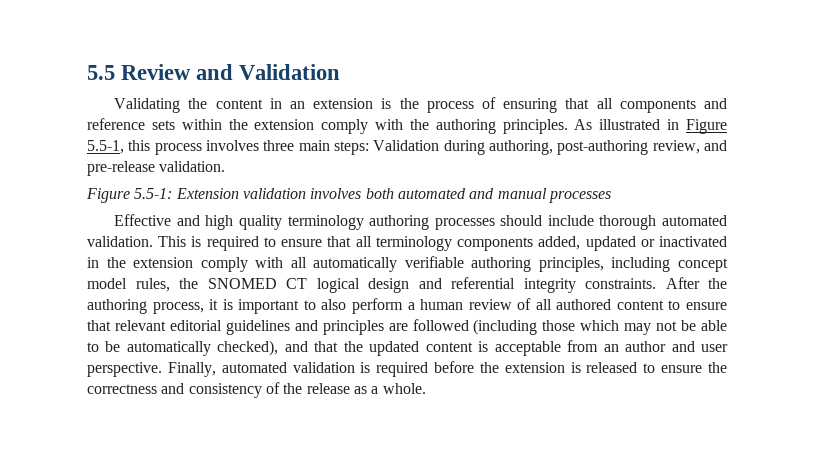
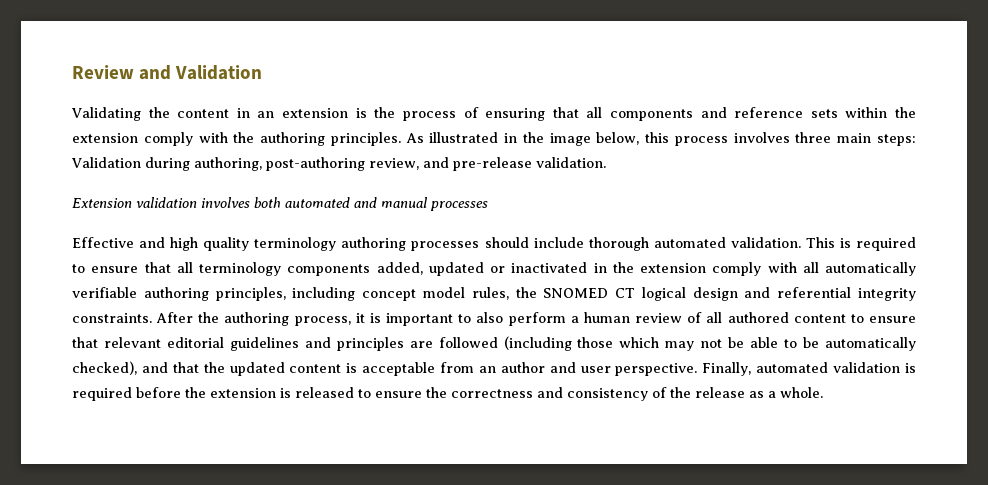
[87,65,115,80] 5.5 -> (72, 72) none
[686,119,727,134] [87,140,124,154] Figure 5.5-1, -> [522,132,640,146] the image below,
[86,188,173,203] Figure 5.5-1: -> (606, 162) none

